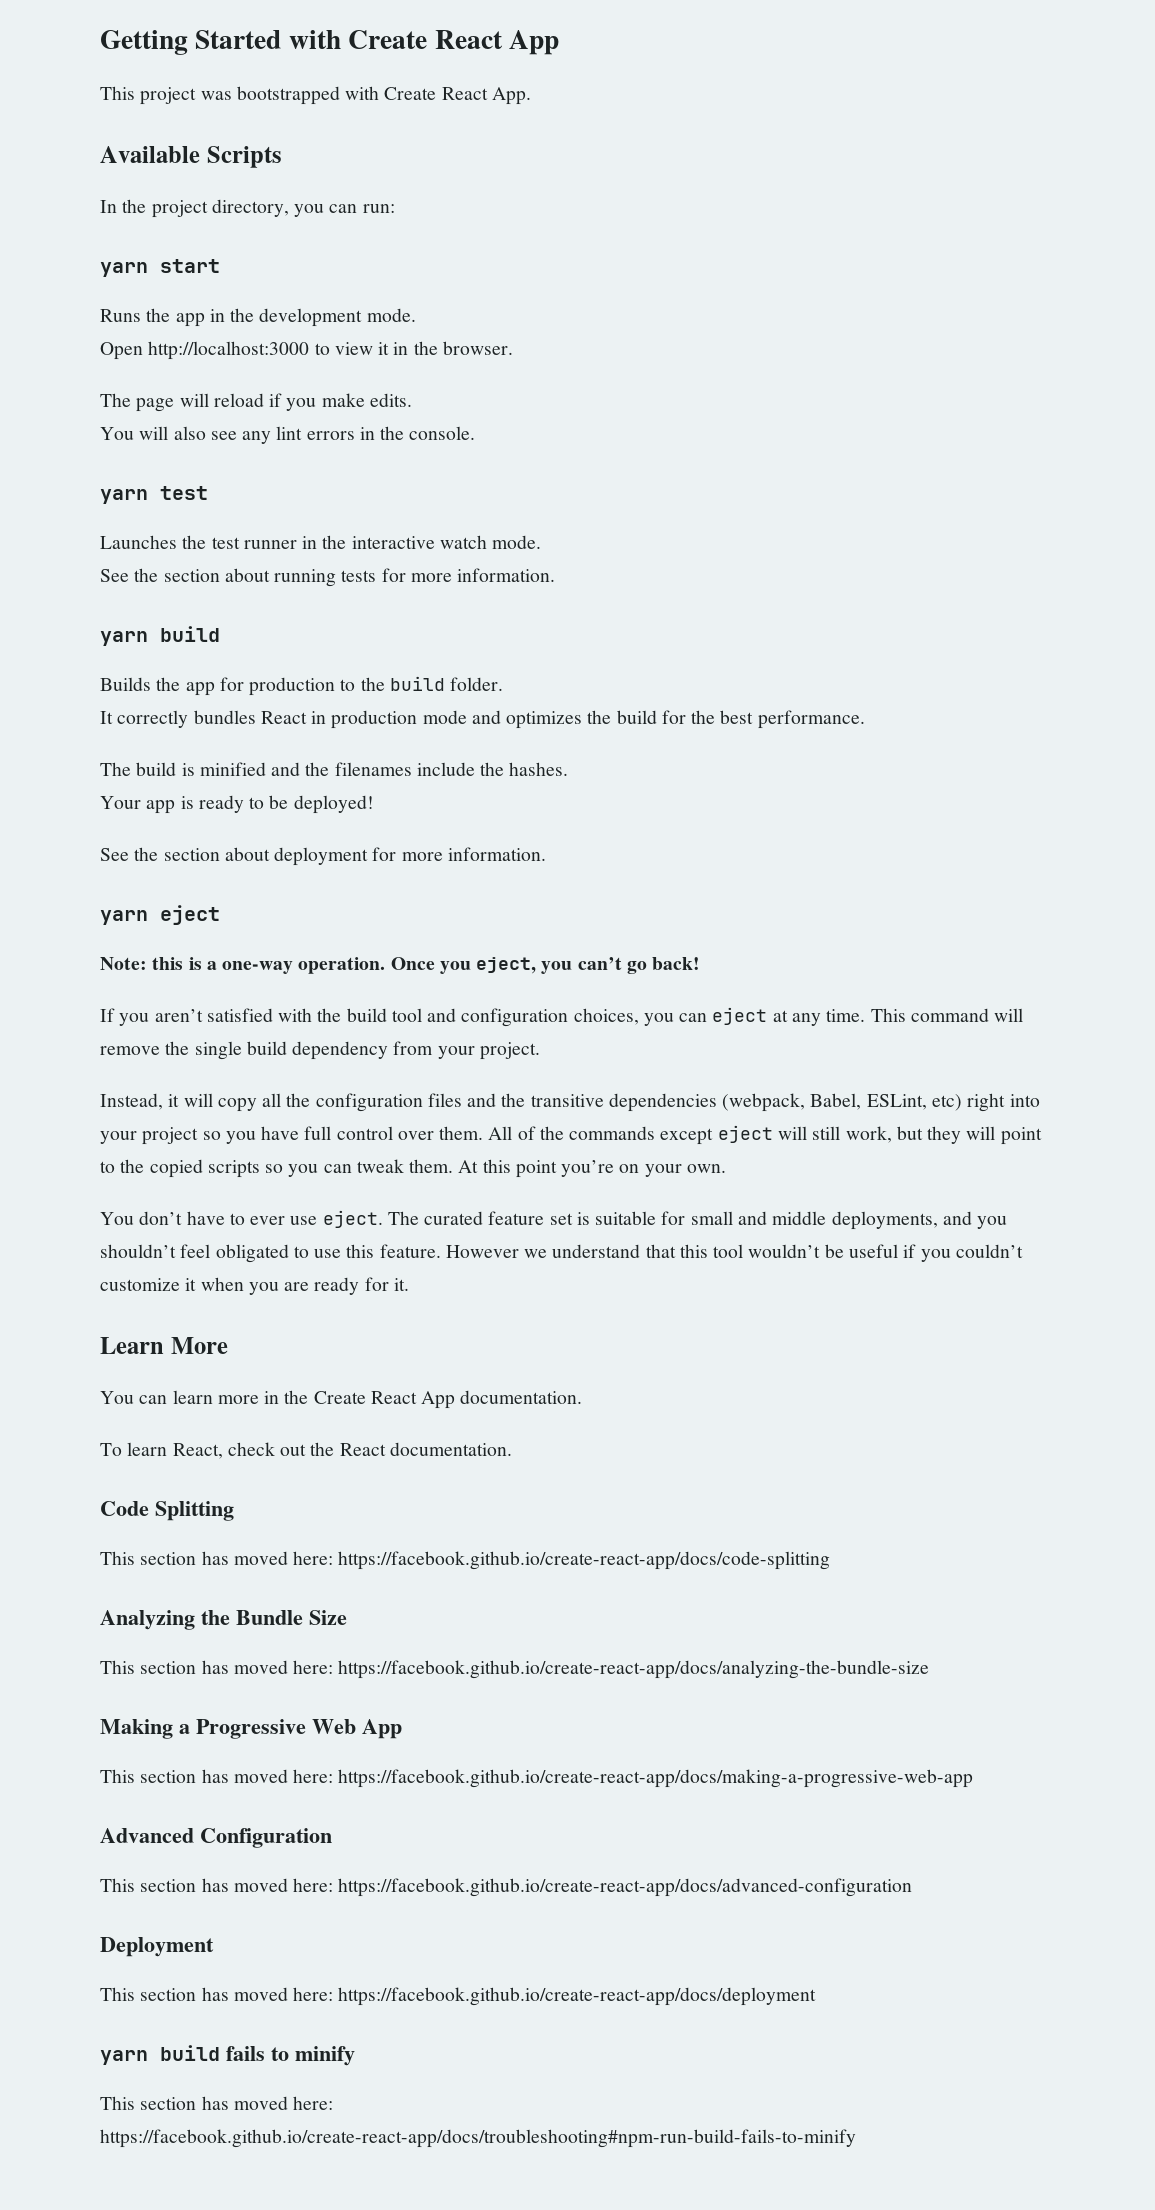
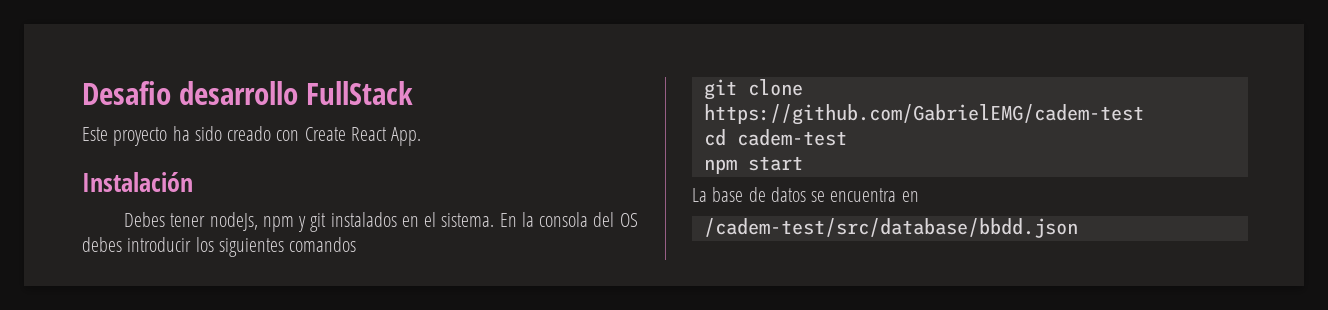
[100,30,560,55] [100,86,531,105] [100,146,282,168] [100,199,395,218] [100,259,220,277] [100,308,416,327] [100,341,513,360] [100,393,412,412] [100,426,476,444] [100,486,208,504] [100,535,542,549] [100,568,556,587] [100,626,220,646] [100,676,504,696] [100,710,865,729] [100,762,569,776] [100,795,374,814] [100,847,546,866] [100,905,220,925] [100,957,701,974] [100,1007,1024,1027] [100,1041,540,1060] [100,1093,1040,1112] [100,1125,1042,1145] [100,1159,726,1178] [100,1210,1008,1230] [100,1244,1023,1263] [100,1277,409,1295] [100,1337,228,1354] [100,1390,583,1409] [100,1442,512,1459] [100,1501,234,1521] [100,1551,831,1570] [100,1610,347,1630] [100,1660,930,1679] [100,1719,402,1739] [100,1769,974,1788] [100,1828,332,1848] [100,1878,913,1897] [100,1937,214,1957] [100,1987,817,2006] [100,2045,355,2066] [100,2096,334,2110] [100,2129,856,2148] Getting Started with Create React App // This project was bootstrapped with Create React App. // Available Scripts // In the project directory, you can run: // yarn start // Runs the app in the development mode. // Open http://localhost:3000 to view it in the browser. // The page will reload if you make edits. // You will also see any lint errors in the console. // yarn test // Launches the test runner in the interactive watch mode. // See the section about running tests for more information. // yarn build // Builds the app for production to the build folder. // It correctly bundles React in production mode and optimizes the build for the best performance. // The build is minified and the filenames include the hashes. // Your app is ready to be deployed! // See the section about deployment for more information. // yarn eject // Note: this is a one-way operation. Once you eject, you can’t go back! // If you aren’t satisfied with the build tool and configuration choices, you can eject at any time. This command will remove the single build dependency from your project. // Instead, it will copy all the configuration files and the transitive dependencies (webpack, Babel, ESLint, etc) right into your project so you have full control over them. All of the commands except eject will still work, but they will point to the copied scripts so you can tweak them. At this point you’re on your own. // You don’t have to ever use eject. The curated feature set is suitable for small and middle deployments, and you shouldn’t feel obligated to use this feature. However we understand that this tool wouldn’t be useful if you couldn’t customize it when you are ready for it. // Learn More // You can learn more in the Create React App documentation. // To learn React, check out the React documentation. // Code Splitting // This section has moved here: https://facebook.github.io/create-react-app/docs/code-splitting // Analyzing the Bundle Size // This section has moved here: https://facebook.github.io/create-react-app/docs/analyzing-the-bundle-size // Making a Progressive Web App // This section has moved here: https://facebook.github.io/create-react-app/docs/making-a-progressive-web-app // Advanced Configuration // This section has moved here: https://facebook.github.io/create-react-app/docs/advanced-configuration // Deployment // This section has moved here: https://facebook.github.io/create-react-app/docs/deployment // yarn build fails to minify // This section has moved here: https://facebook.github.io/create-react-app/docs/troubleshooting#npm-run-build-fails-to-minify -> [82,81,414,105] [82,126,422,146] [82,172,193,192] [124,212,638,232] [82,237,357,257] [703,79,803,100] [703,104,1144,125] [703,129,847,146] [703,156,803,174] [692,187,919,202] [703,218,1078,238] Desafio desarrollo FullStack // Este proyecto ha sido creado con Create React App. // Instalación // Debes tener nodeJs, npm y git instalados en el sistema. En la consola del OS debes introducir los siguientes comandos // git clone https://github.com/GabrielEMG/cadem-test // cd cadem-test // npm start // La base de datos se encuentra en // /cadem-test/src/database/bbdd.json

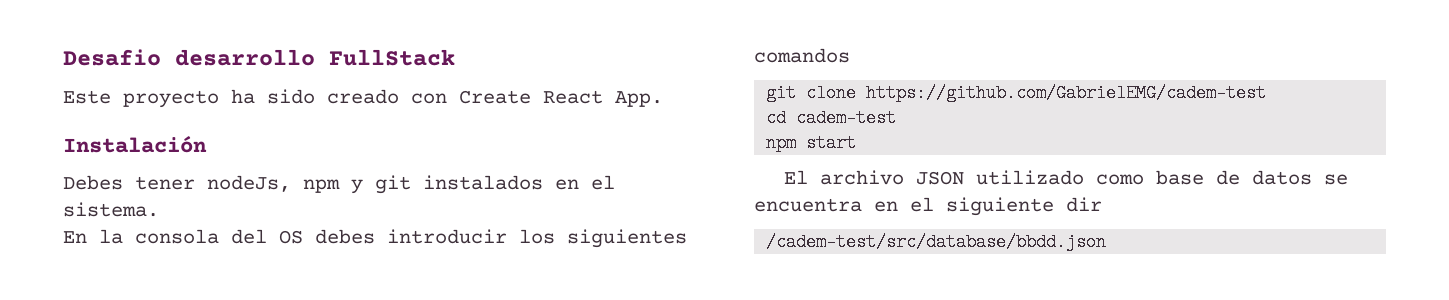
(495, 220) none -> (159, 209) //
[692,188,707,202] La -> [783,170,1144,185] El archivo JSON utilizado como
(919, 196) none -> [910,197,1102,216] el siguiente dir

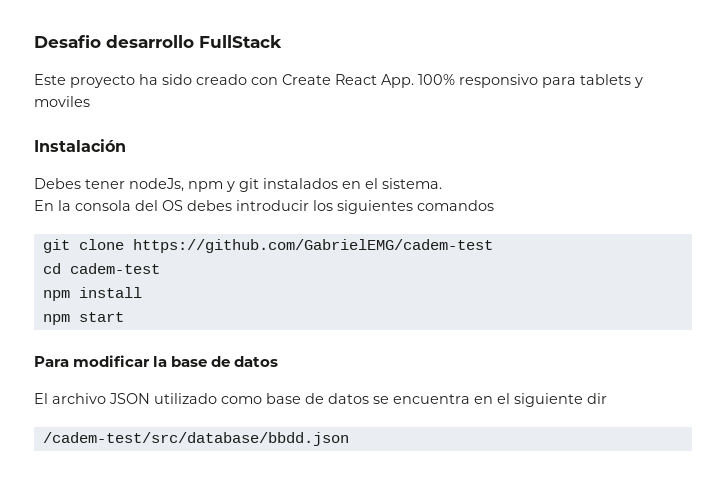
(663, 99) none -> [418,74,643,88] [34,96,90,107] 100% responsivo para tablets y moviles
(897, 118) none -> [42,287,142,301] // npm install
(857, 143) none -> [34,355,279,367] // Para modificar la base de datos

